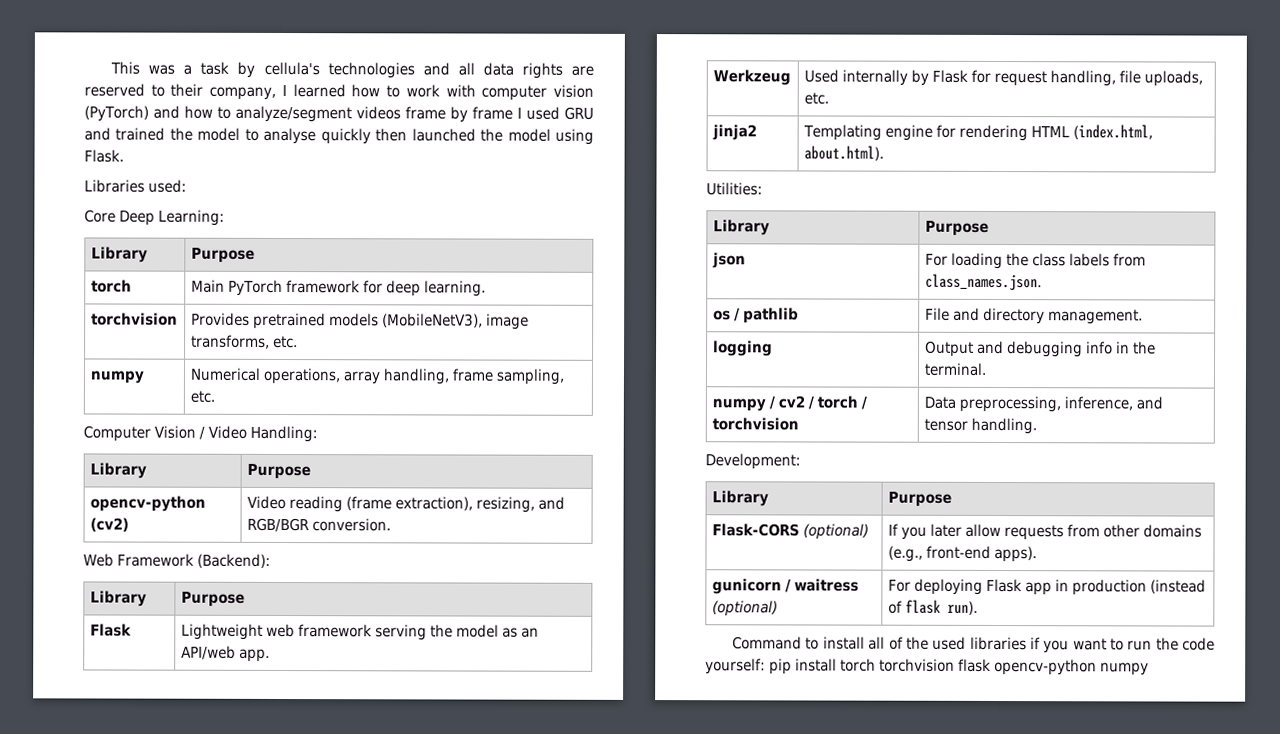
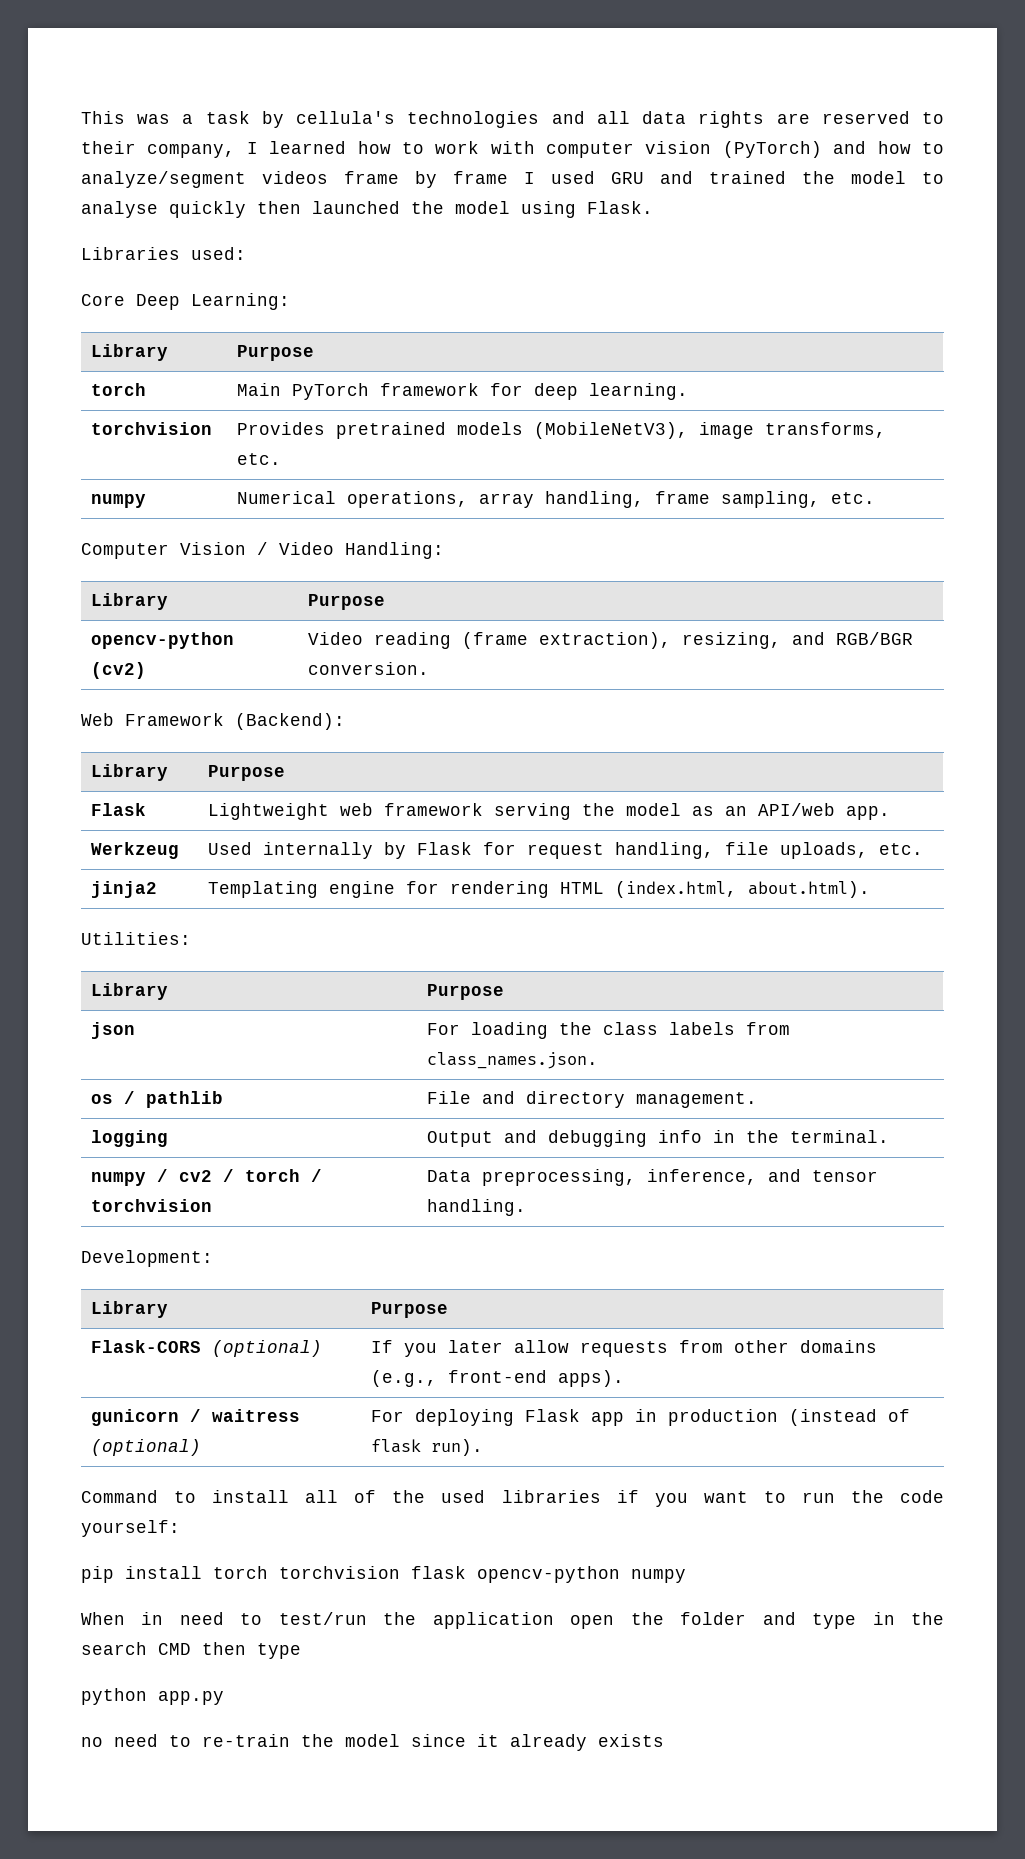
(766, 666) none -> (180, 1528) //
(1150, 669) none -> [81,1612,944,1629] [81,1642,301,1659] [81,1688,224,1705] [81,1734,664,1751] // When in need to test/run the application open the folder and type in the search CMD then type // python app.py // no need to re-train the model since it already exists

